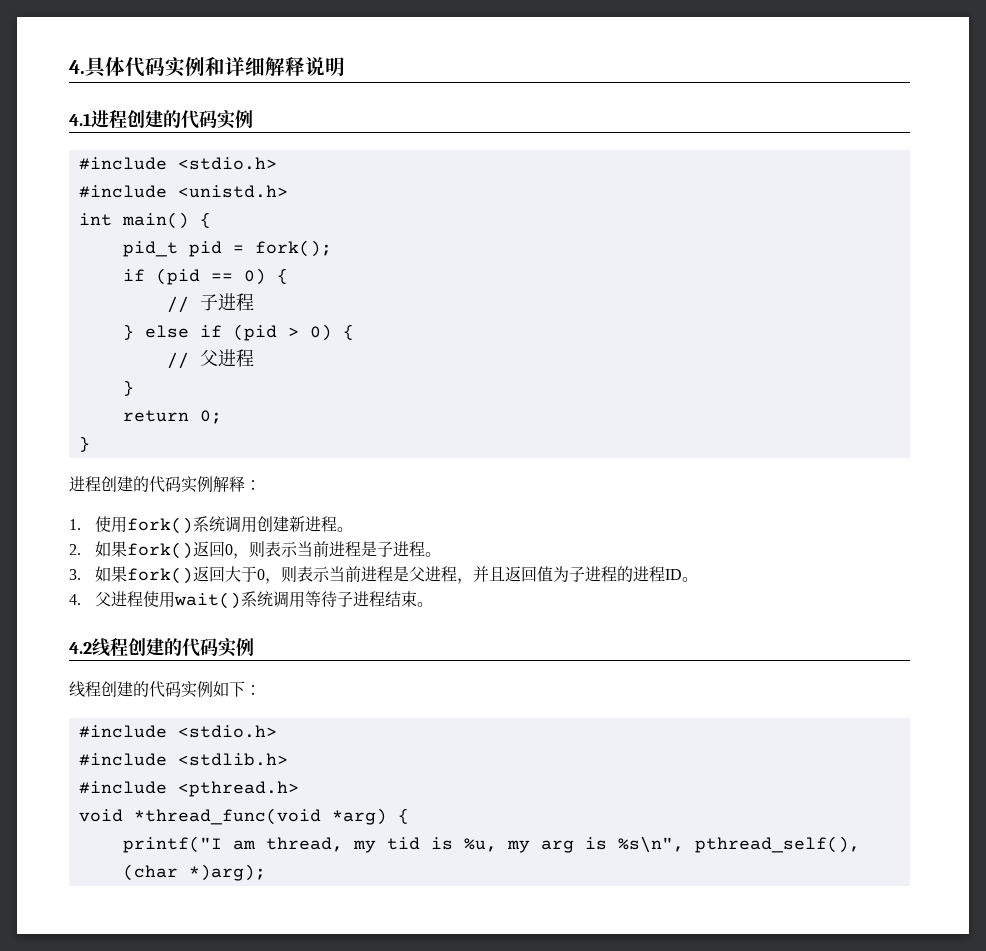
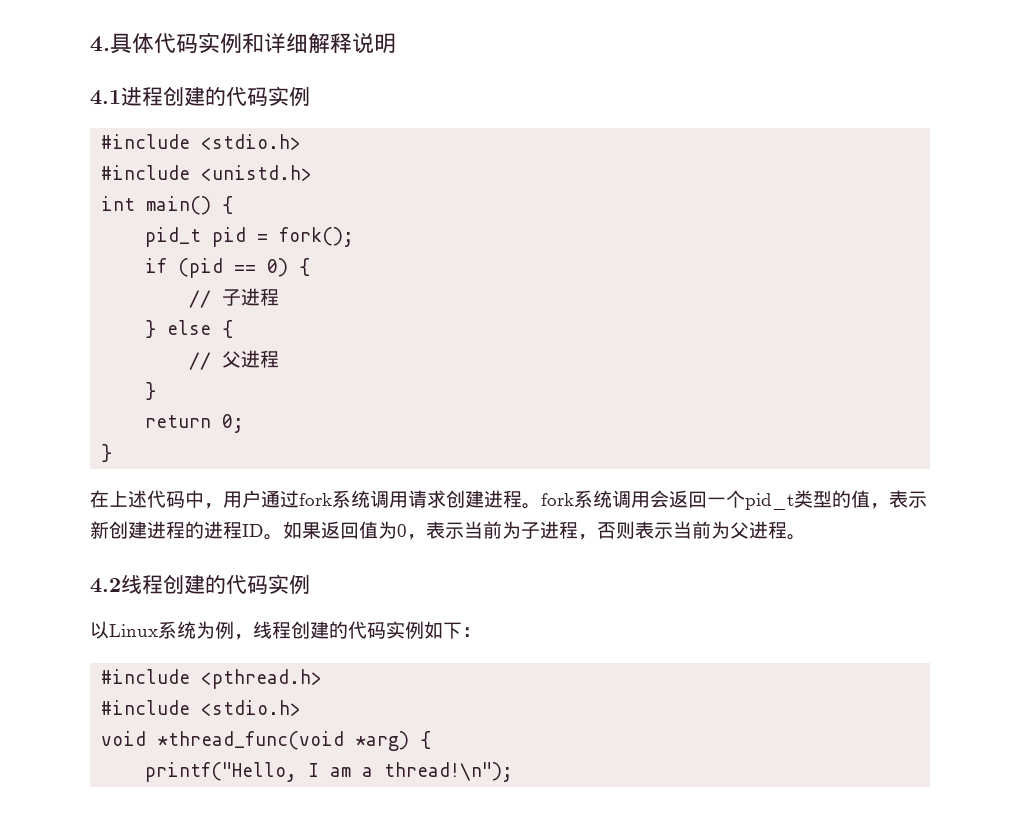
[199,324,332,341] if (pid > 0) -> (212, 327) none
[69,476,261,493] [69,516,353,534] [69,541,441,559] [69,566,698,584] [69,591,417,609] 进程创建的代码实例解释： // 1.使用fork()系统调用创建新进程。 // 2.如果fork()返回0，则表示当前进程是子进程。 // 3.如果fork()返回大于0，则表示当前进程是父进程，并且返回值为子进程的进程ID。 // 4.父进程使用wait()系统调用等待子进程结束 -> [90,490,927,510] [90,521,787,540] 在上述代码中，用户通过fork系统调用请求创建进程。fork系统调用会返回一个pid_t类型的值，表示新创建进程的进程ID。如果返回值为0，表示当前为子进程，否则表示当前为父进程
(254, 647) none -> [90,621,253,640] 以Linux系统为例，
[177,725,277,738] [78,753,288,766] [78,781,299,797] <stdio.h> // #include <stdlib.h> // #include <pthread.h> -> [201,669,323,689] [101,700,302,716] <pthread.h> // #include <stdio.h>
[122,836,860,853] [122,864,266,881] printf("I am thread, my tid is %u, my arg is %s\n", pthread_self(), (char *)arg); -> [145,762,514,782] printf("Hello, I am a thread!\n");

